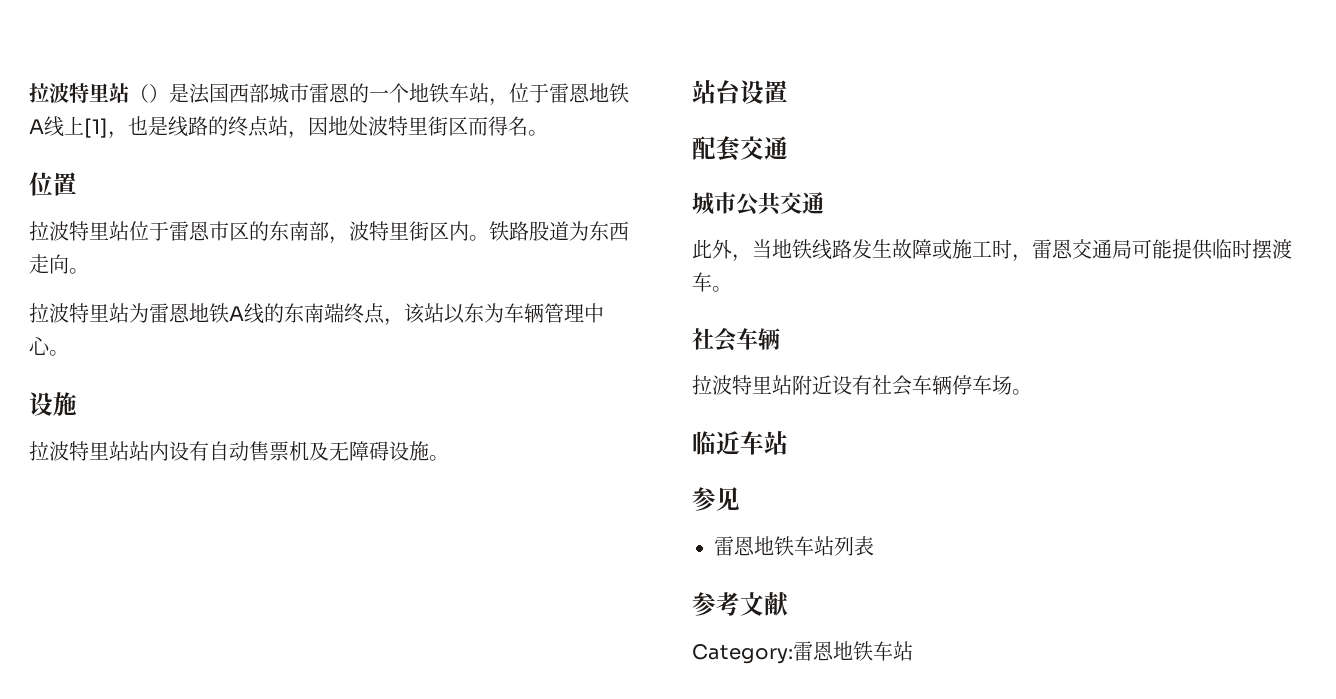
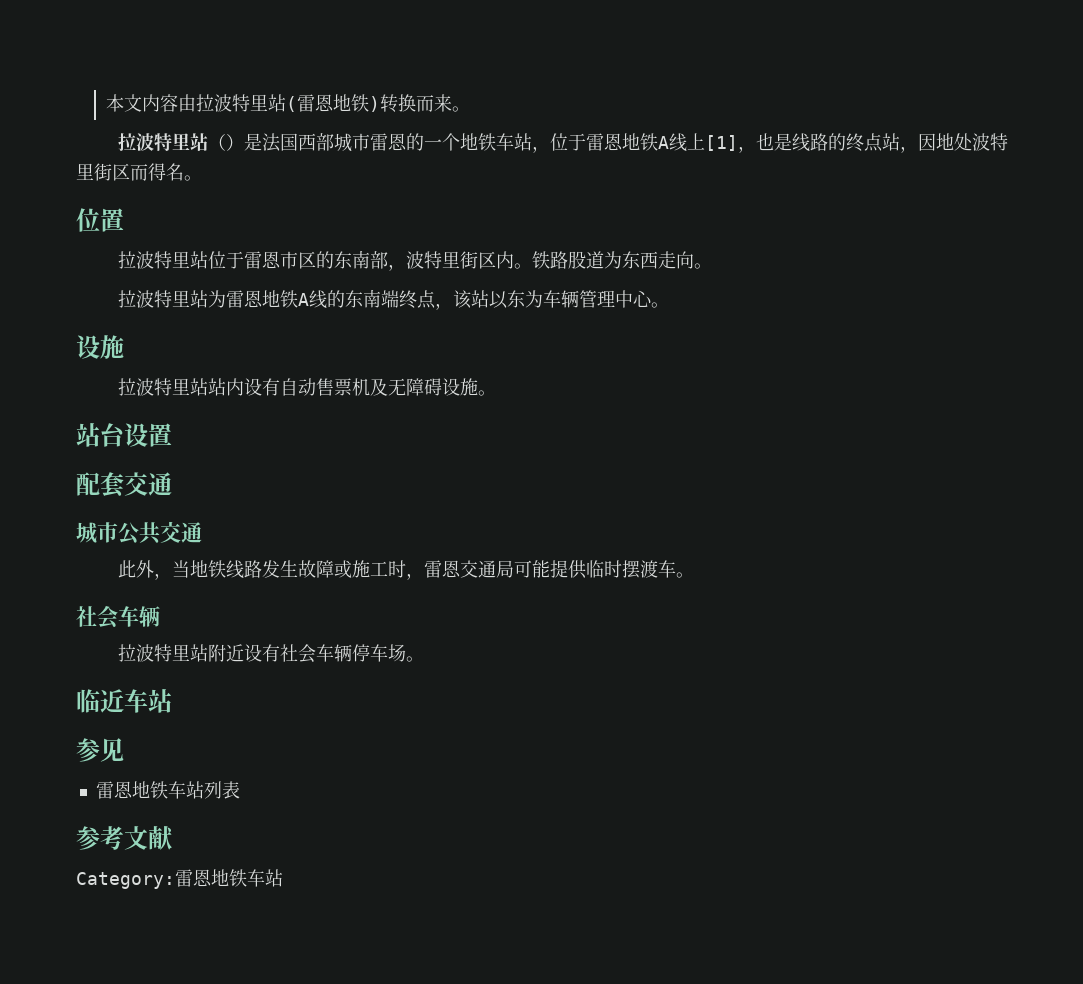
(29, 93) none -> [106,94,471,113] 本文内容由拉波特里站(雷恩地铁)转换而来。 //

